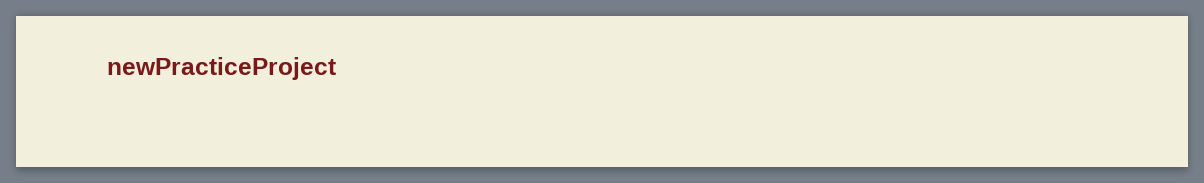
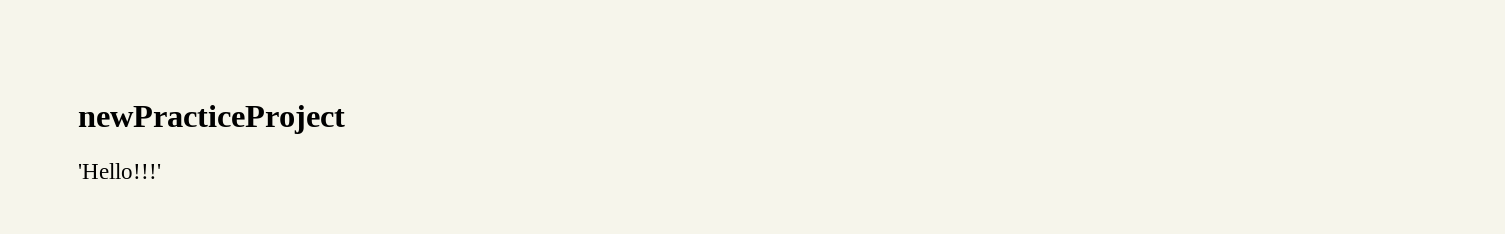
(336, 68) none -> [78,163,161,179] // 'Hello!!!'

